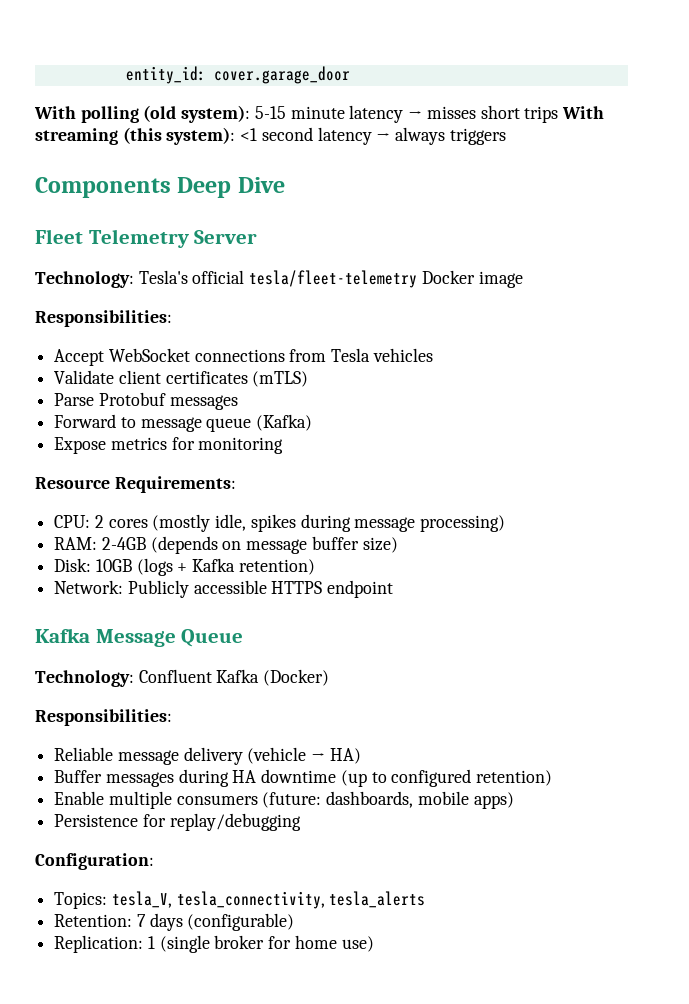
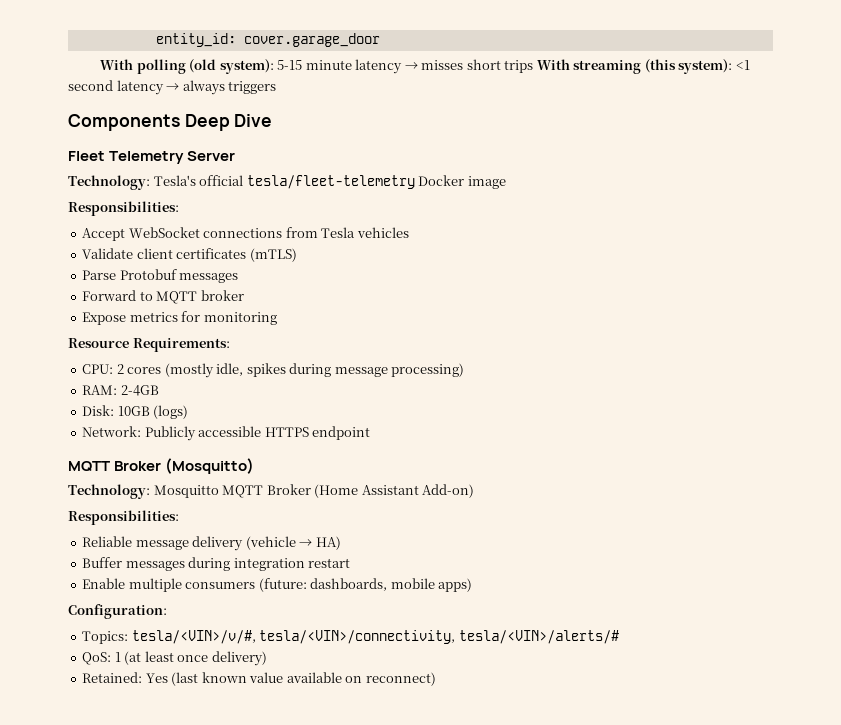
[140,414,313,432] message queue (Kafka) -> [156,290,244,304] MQTT broker
[150,536,398,554] [54,558,315,576] (depends on message buffer size) // Disk: 10GB (logs + Kafka retention) -> [82,405,189,419] // Disk: 10GB (logs)
[35,628,244,647] [35,669,330,687] Kafka Message Queue // Technology: Confluent Kafka (Docker) -> [68,458,255,474] [68,484,475,499] MQTT Broker (Mosquitto) // Technology: Mosquitto MQTT Broker (Home Assistant Add-on)
[232,769,553,787] HA downtime (up to configured retention) -> [233,558,351,571] integration restart
[54,813,301,831] // Persistence for replay/debugging -> (473, 585) none
[111,891,426,909] [54,913,295,931] [54,935,374,953] tesla_V, tesla_connectivity, tesla_alerts // Retention: 7 days (configurable) // Replication: 1 (single broker for home use) -> [131,630,619,644] [82,651,267,666] [82,672,436,686] tesla/<VIN>/v/#, tesla/<VIN>/connectivity, tesla/<VIN>/alerts/# // QoS: 1 (at least once delivery) // Retained: Yes (last known value available on reconnect)

